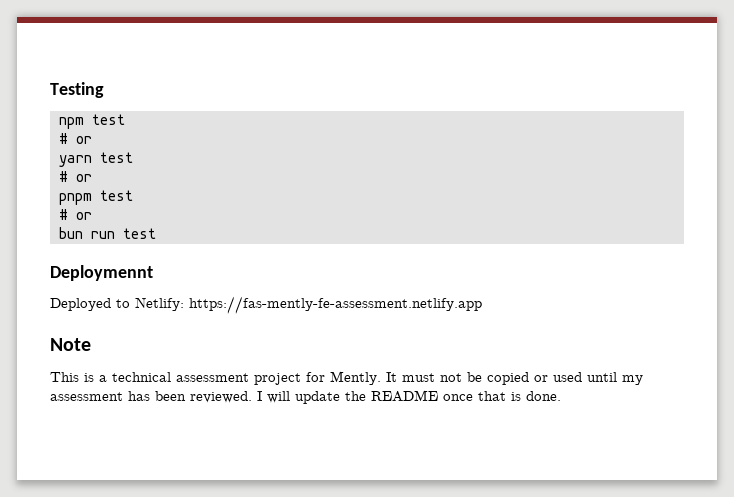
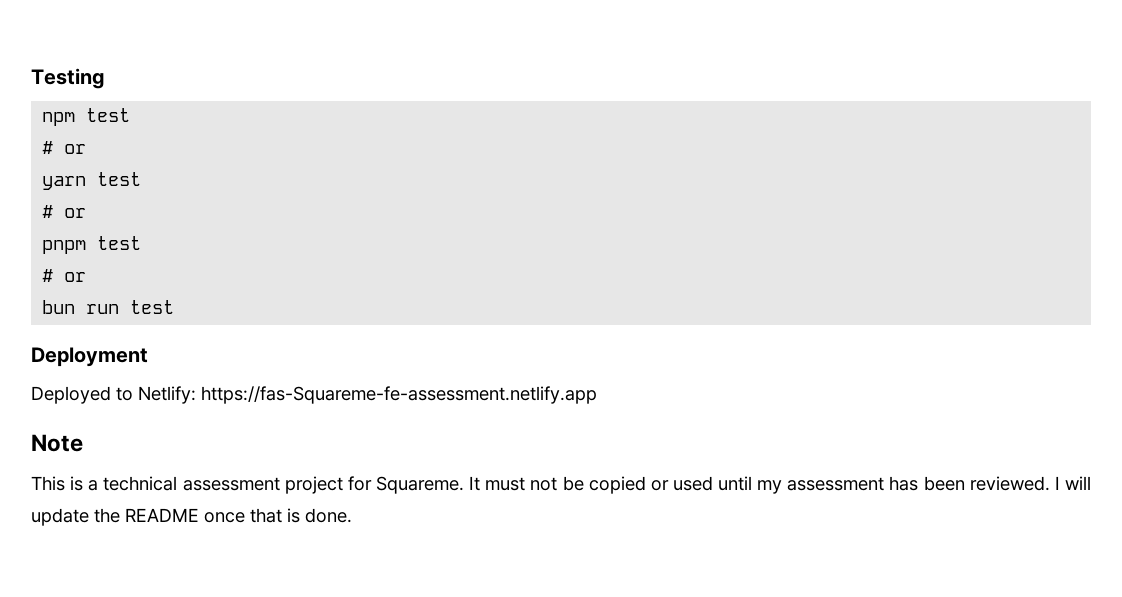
[50,265,153,281] Deploymennt -> [31,347,148,367] Deployment
[189,296,482,314] https://fas-mently-fe-assessment.netlify.app -> [201,386,597,404] https://fas-Squareme-fe-assessment.netlify.app
[330,371,381,385] Mently. -> [375,476,464,494] Squareme.

